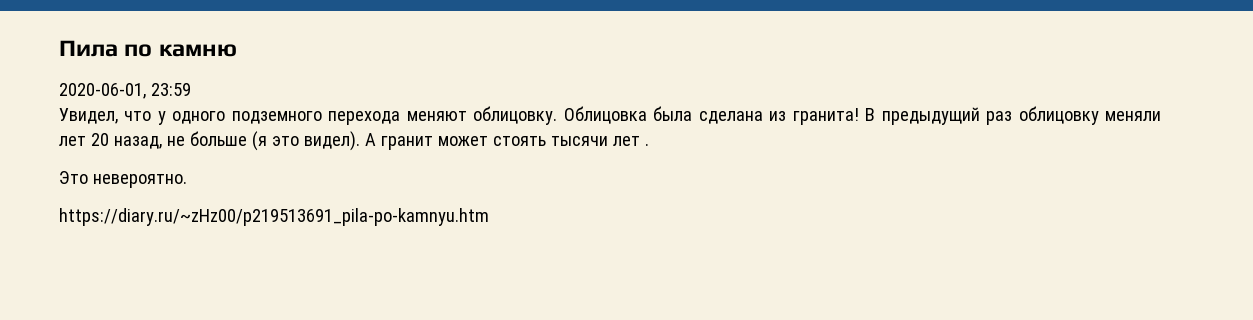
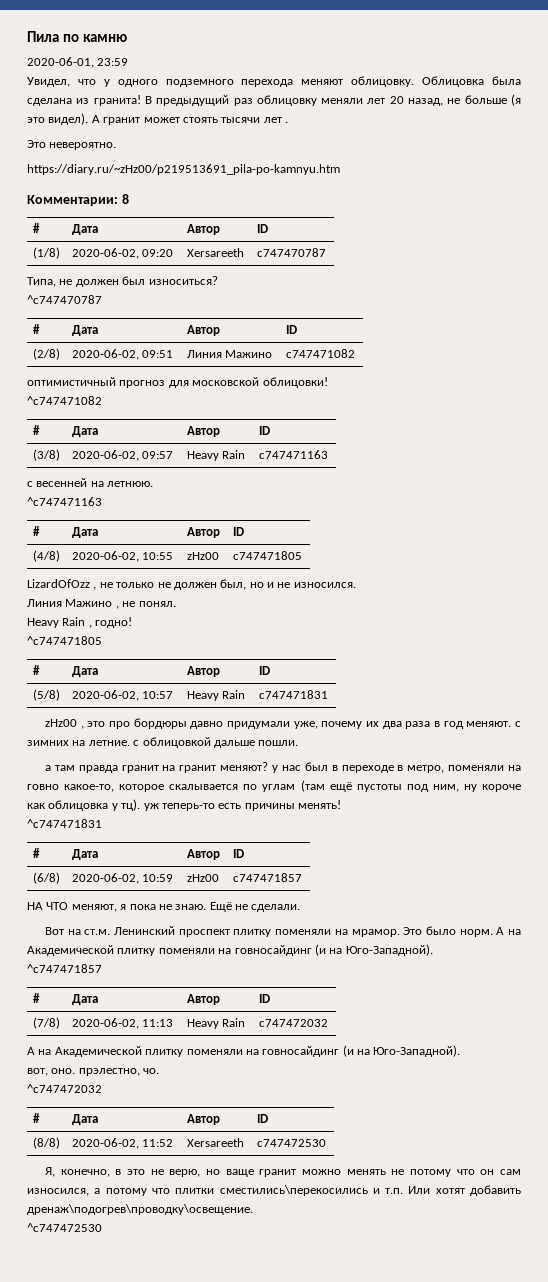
(489, 217) none -> [27,194,129,206] [32,223,40,233] [71,224,98,235] [186,224,220,235] [256,224,268,233] [32,247,60,259] [71,248,174,259] [186,248,244,257] [256,248,326,257] [27,276,218,287] [27,295,102,304] [32,324,40,334] [71,325,98,336] [186,325,220,336] [285,325,297,334] [32,348,60,360] [71,349,174,360] [186,350,273,358] [285,349,355,358] [27,377,328,388] [27,396,102,405] [32,425,40,435] [71,426,98,437] [186,426,220,437] [258,426,270,435] [32,449,60,461] [71,450,174,461] [186,450,246,461] [258,450,328,459] [27,478,154,487] [27,497,102,506] [32,526,40,536] [71,527,98,538] [186,527,220,538] [232,527,244,536] [32,550,60,562] [71,551,174,562] [186,552,219,560] [232,551,302,560] [27,579,356,590] [27,599,176,609] [27,617,133,628] [27,636,102,645] [32,665,40,675] [71,666,98,677] [186,666,220,677] [258,666,270,675] [32,689,60,701] [71,690,174,701] [186,690,246,701] [258,690,328,699] [44,718,521,729] [27,737,299,748] [44,762,521,773] [27,780,521,792] [27,799,341,811] [27,819,102,828] [32,848,40,858] [71,849,98,860] [186,849,220,860] [232,849,244,858] [32,872,60,884] [71,873,174,884] [186,874,219,882] [232,873,302,882] [27,902,301,912] [44,926,521,937] [27,944,433,956] [27,964,102,973] [32,993,40,1003] [71,994,98,1005] [186,994,220,1005] [258,994,270,1003] [32,1017,60,1029] [71,1018,174,1029] [186,1018,246,1029] [258,1019,328,1027] [27,1045,461,1057] [27,1068,160,1076] [27,1084,102,1093] [32,1113,40,1123] [71,1114,98,1125] [186,1114,220,1125] [256,1114,268,1123] [32,1137,60,1149] [71,1138,174,1149] [186,1138,244,1147] [256,1139,326,1147] [44,1167,522,1177] [27,1185,521,1196] [27,1204,253,1215] [27,1223,102,1232] // Комментарии: 8 // # | Дата | Автор | ID // (1/8) | 2020-06-02, 09:20 | Xersareeth | c747470787 // Типа, не должен был износиться? // ^c747470787 // # | Дата | Автор | ID // (2/8) | 2020-06-02, 09:51 | Линия Мажино | c747471082 // оптимистичный прогноз для московской облицовки! // ^c747471082 // # | Дата | Автор | ID // (3/8) | 2020-06-02, 09:57 | Heavy Rain | c747471163 // с весенней на летнюю. // ^c747471163 // # | Дата | Автор | ID // (4/8) | 2020-06-02, 10:55 | zHz00 | c747471805 // LizardOfOzz , не только не должен был, но и не износился. // Линия Мажино , не понял. // Heavy Rain , годно! // ^c747471805 // # | Дата | Автор | ID // (5/8) | 2020-06-02, 10:57 | Heavy Rain | c747471831 // zHz00 , это про бордюры давно придумали уже, почему их два раза в год меняют. с зимних на летние. с облицовкой дальше пошли. // а там правда гранит на гранит меняют? у нас был в переходе в метро, поменяли на говно какое-то, которое скалывается по углам (там ещё пустоты под ним, ну короче как облицовка у тц). уж теперь-то есть причины менять! // ^c747471831 // # | Дата | Автор | ID // (6/8) | 2020-06-02, 10:59 | zHz00 | c747471857 // НА ЧТО меняют, я пока не знаю. Ещё не сделали. // Вот на ст.м. Ленинский проспект плитку поменяли на мрамор. Это было норм. А на Академической плитку поменяли на говносайдинг (и на Юго-Западной). // ^c747471857 // # | Дата | Автор | ID // (7/8) | 2020-06-02, 11:13 | Heavy Rain | c747472032 // А на Академической плитку поменяли на говносайдинг (и на Юго-Западной). // вот, оно. прэлестно, чо. // ^c747472032 // # | Дата | Автор | ID // (8/8) | 2020-06-02, 11:52 | Xersareeth | c747472530 // Я, конечно, в это не верю, но ваще гранит можно менять не потому что он сам износился, а потому что плитки сместились\перекосились и т.п. Или хотят добавить дренаж\подогрев\проводку\освещение. // ^c747472530

